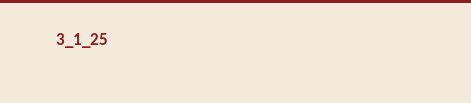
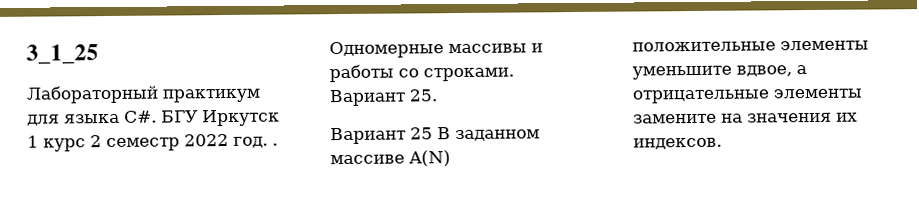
(108, 40) none -> [26,85,260,104] [27,109,280,127] [27,133,278,152] [329,41,543,59] [329,64,514,83] [329,89,438,107] [330,127,540,145] [330,150,451,167] [632,40,869,52] [632,65,807,80] [632,88,862,104] [633,112,858,124] [633,137,722,150] // Лабораторный практикум для языка C#. БГУ Иркутск 1 курс 2 семестр 2022 год. . Одномерные массивы и работы со строками. Вариант 25. // Вариант 25 В заданном массиве A(N) положительные элементы уменьшите вдвое, а отрицательные элементы замените на значения их индексов.

